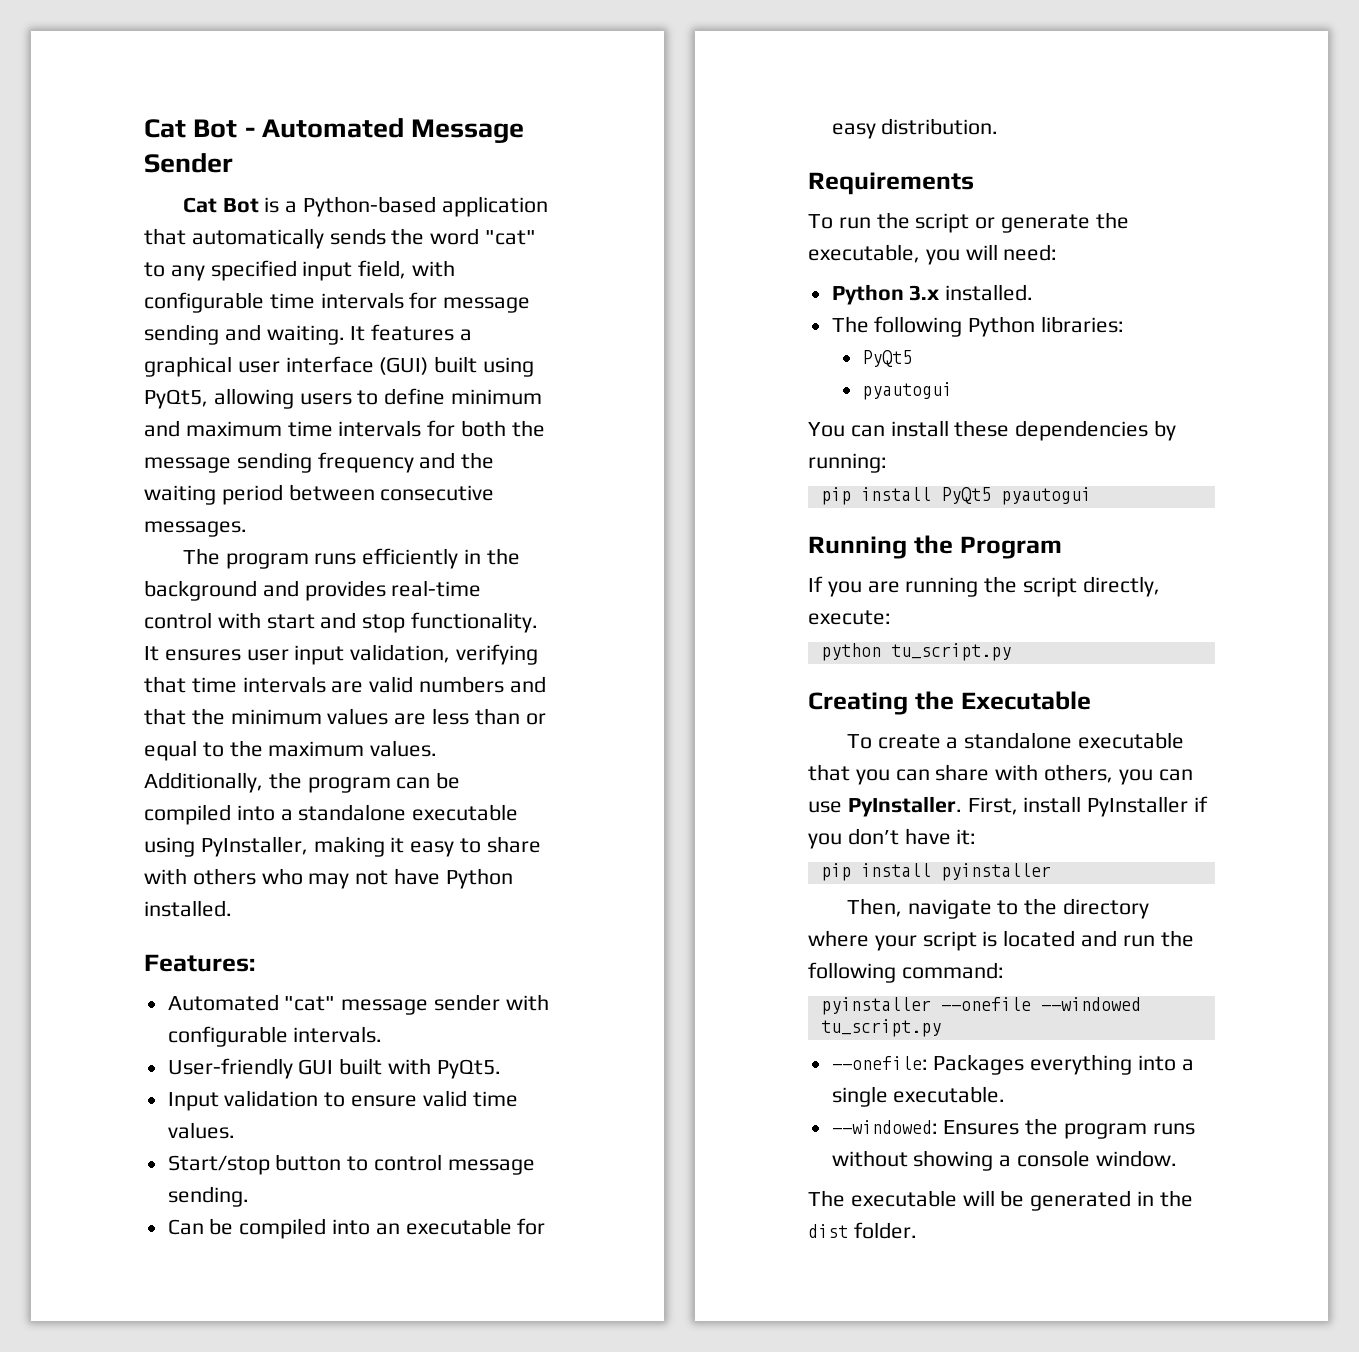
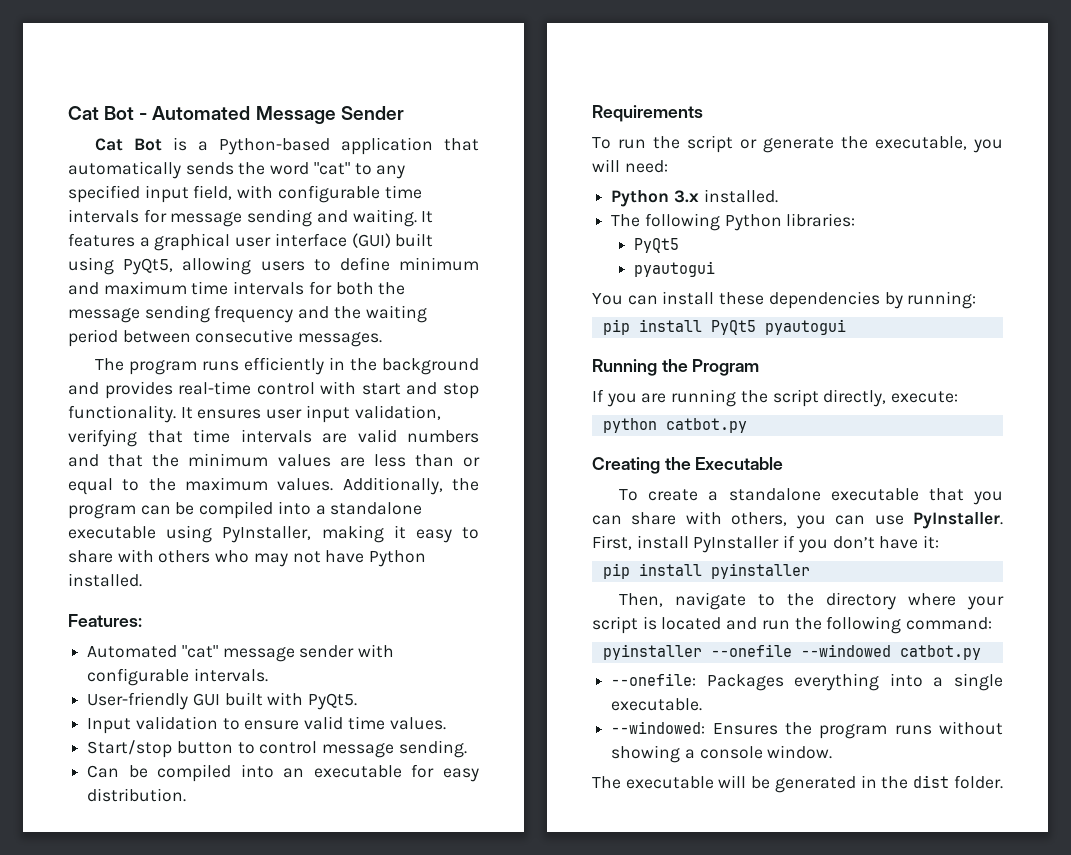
[890,643,1011,661] tu_script.py -> [665,418,747,433] catbot.py
[820,1019,941,1037] tu_script.py -> [899,645,981,660] catbot.py

